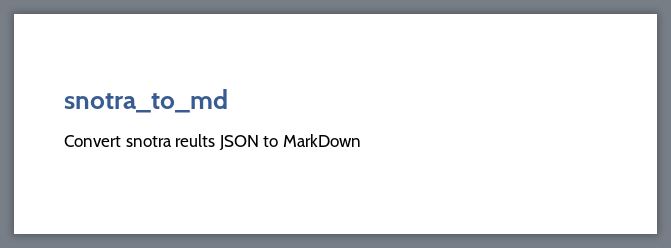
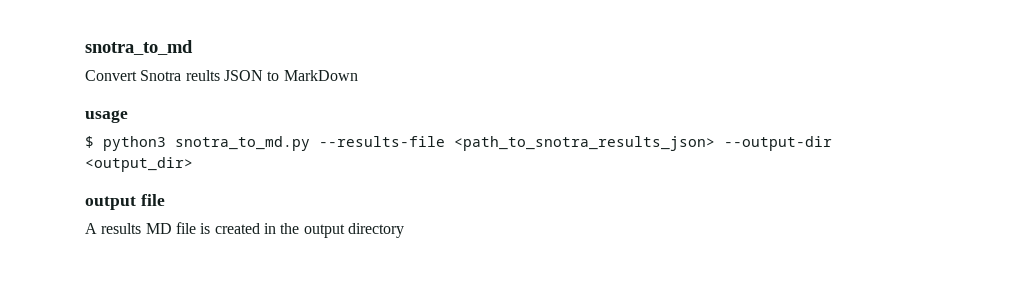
[125,136,172,147] snotra -> [140,70,182,81] Snotra
(361, 140) none -> [85,110,128,123] [85,136,832,151] [85,157,193,172] [85,194,165,210] [85,222,404,238] // usage // $ python3 snotra_to_md.py --results-file <path_to_snotra_results_json> --output-dir <output_dir> // output file // A results MD file is created in the output directory

